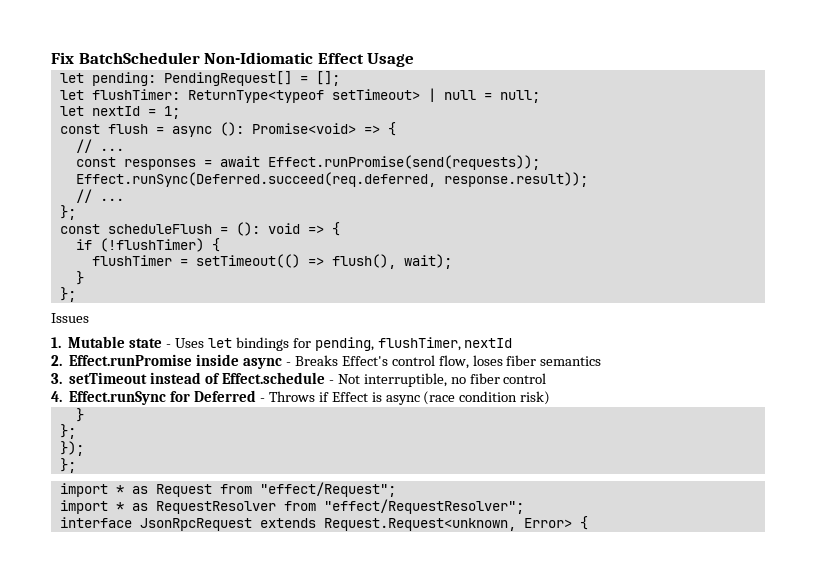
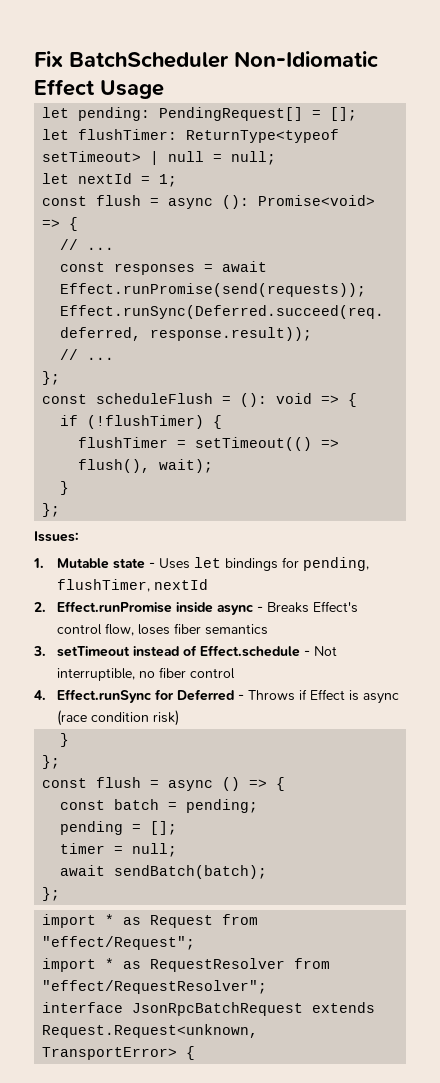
[51,313,89,323] Issues -> [34,531,79,542] Issues:
[59,441,84,456] }); -> [42,777,286,791] [60,799,259,813] [60,821,178,835] [60,843,178,857] [60,865,268,879] const flush = async () => { // const batch = pending; // pending = []; // timer = null; // await sendBatch(batch);
[139,518,252,531] JsonRpcRequest -> [132,1002,304,1016] JsonRpcBatchRequest
[523,518,572,528] Error> -> [42,1047,178,1060] TransportError>

